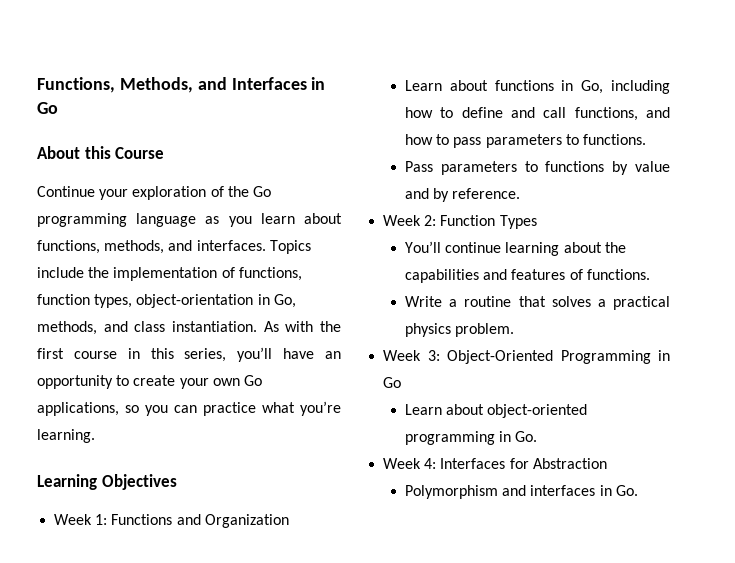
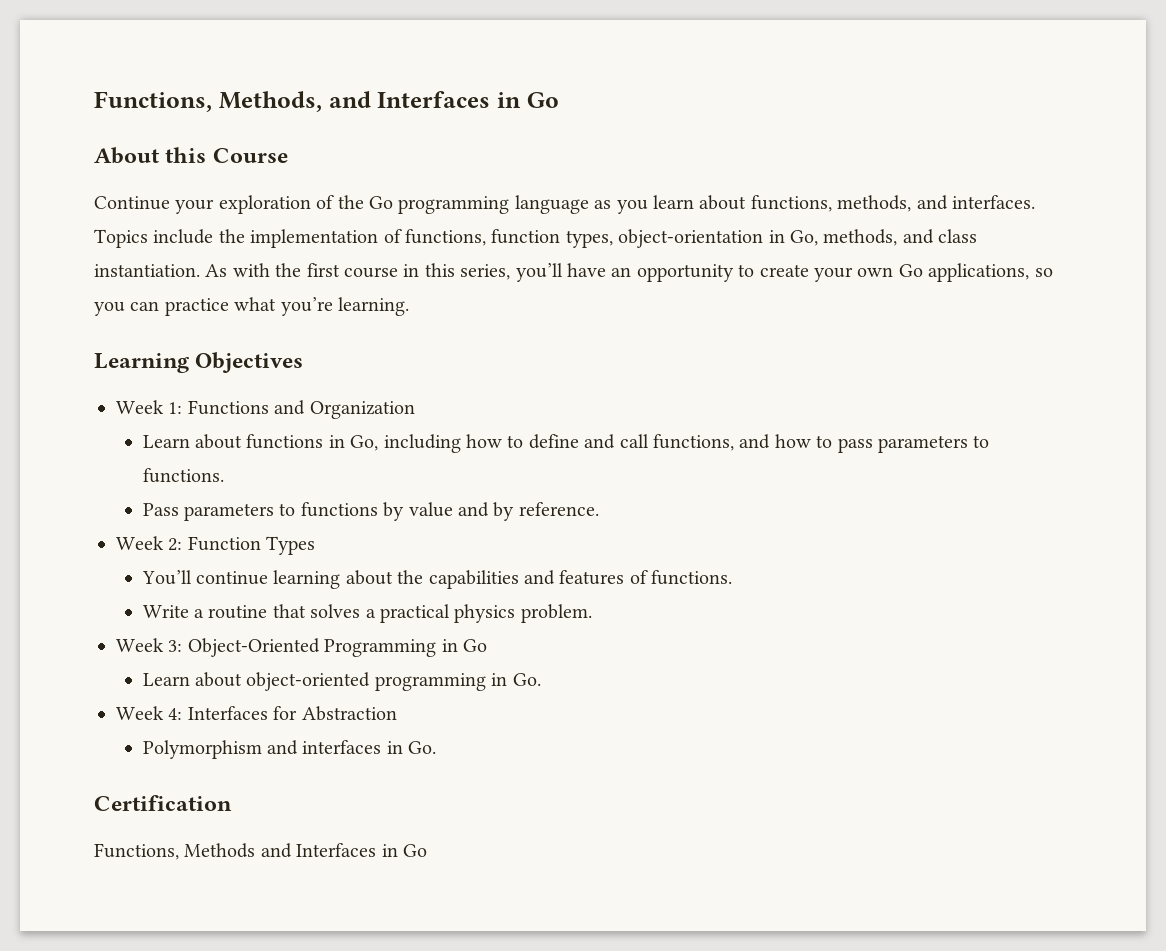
(638, 490) none -> [94,795,232,811] [94,843,427,860] // Certification // Functions, Methods and Interfaces in Go

